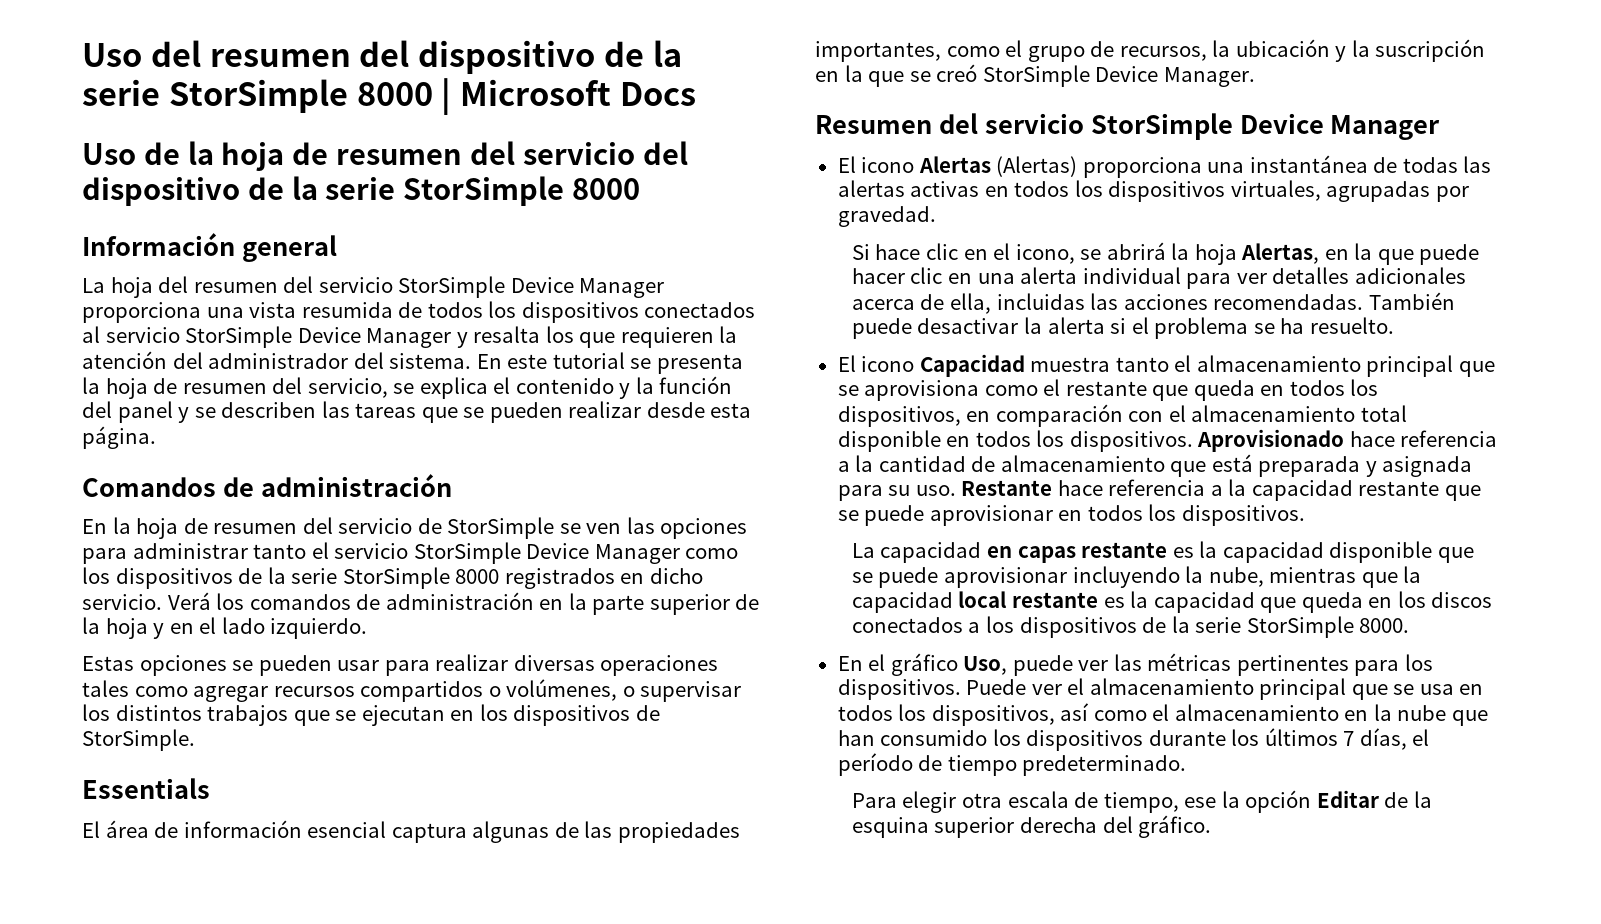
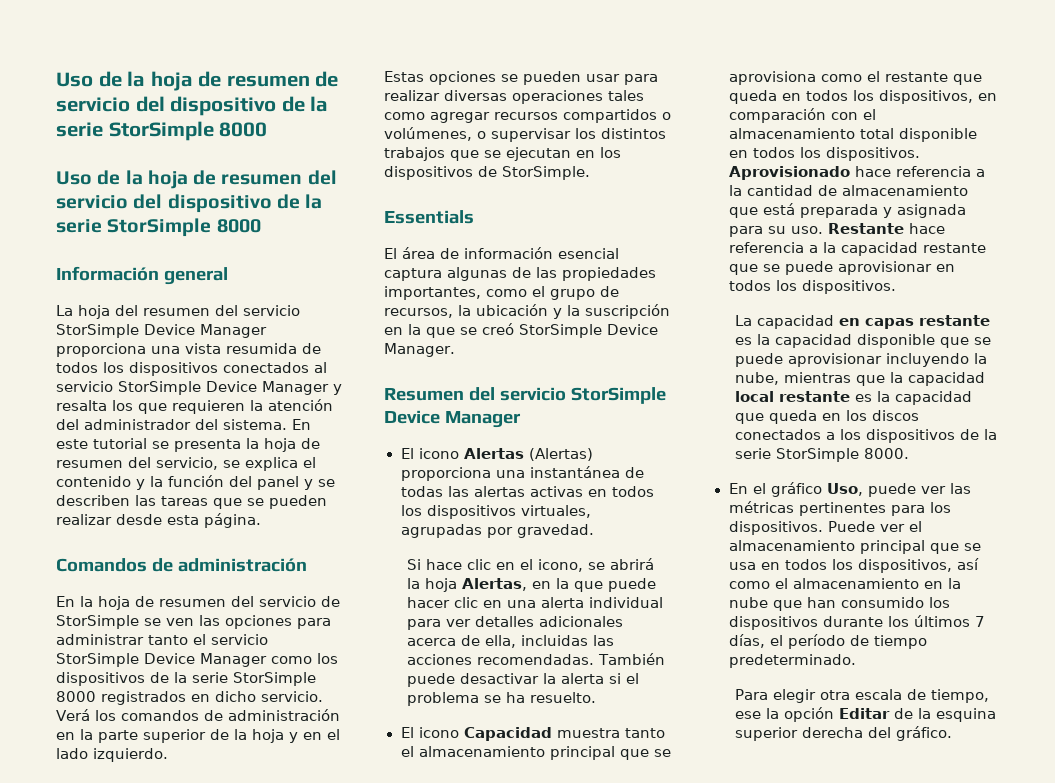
[82,40,682,74] [82,78,696,115] Uso del resumen del dispositivo de la serie StorSimple 8000 | Microsoft Docs -> [56,71,339,91] [56,96,329,116] [56,121,268,141] Uso de la hoja de resumen de servicio del dispositivo de la serie StorSimple 8000

